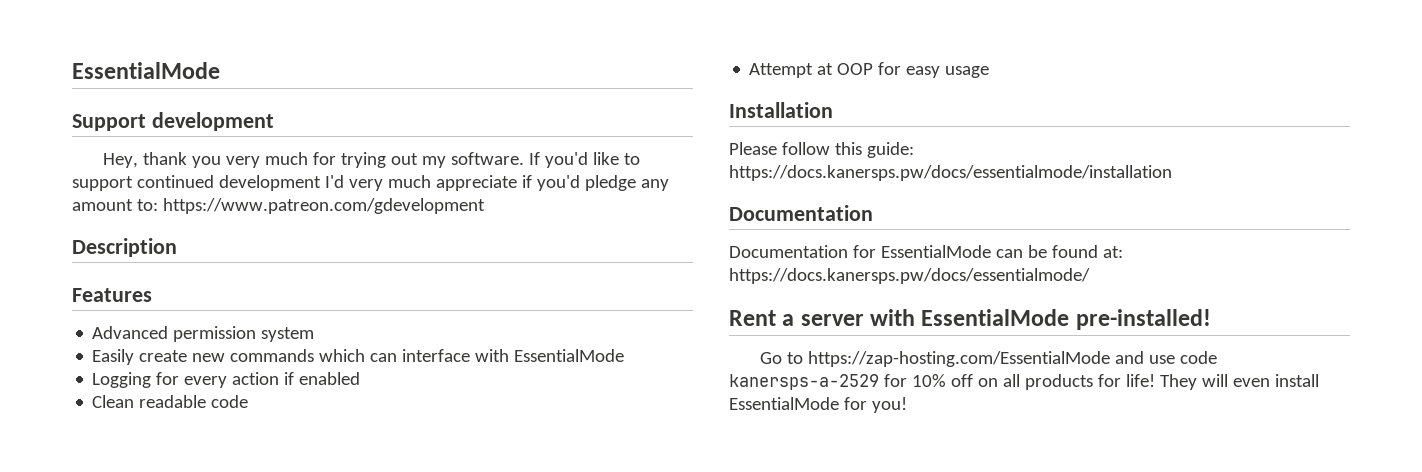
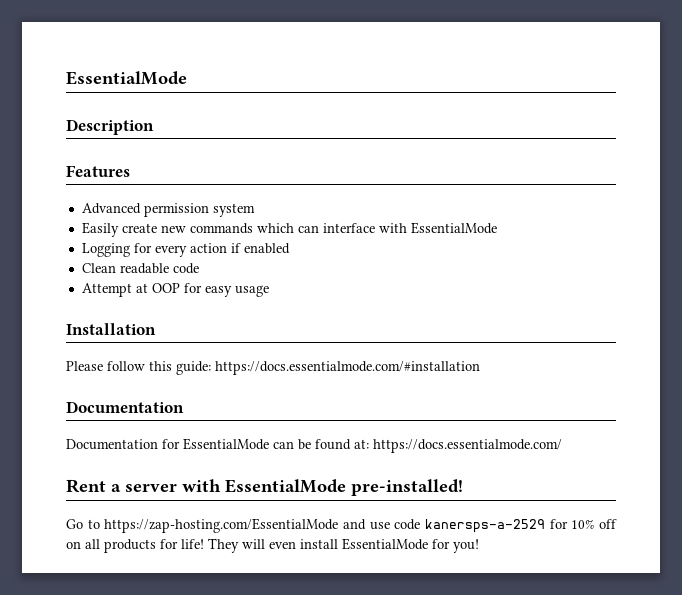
[72,62,220,79] [72,112,274,131] [103,152,641,168] [72,175,669,191] [72,198,485,214] EssentialMode // Support development // Hey, thank you very much for trying out my software. If you'd like to support continued development I'd very much appreciate if you'd pledge any amount to: https://www.patreon.com/gdevelopment -> [66,71,187,85] EssentialMode
[729,165,1172,181] https://docs.kanersps.pw/docs/essentialmode/installation -> [215,361,480,375] https://docs.essentialmode.com/#installation
[729,268,1090,284] https://docs.kanersps.pw/docs/essentialmode/ -> [373,439,562,453] https://docs.essentialmode.com/

